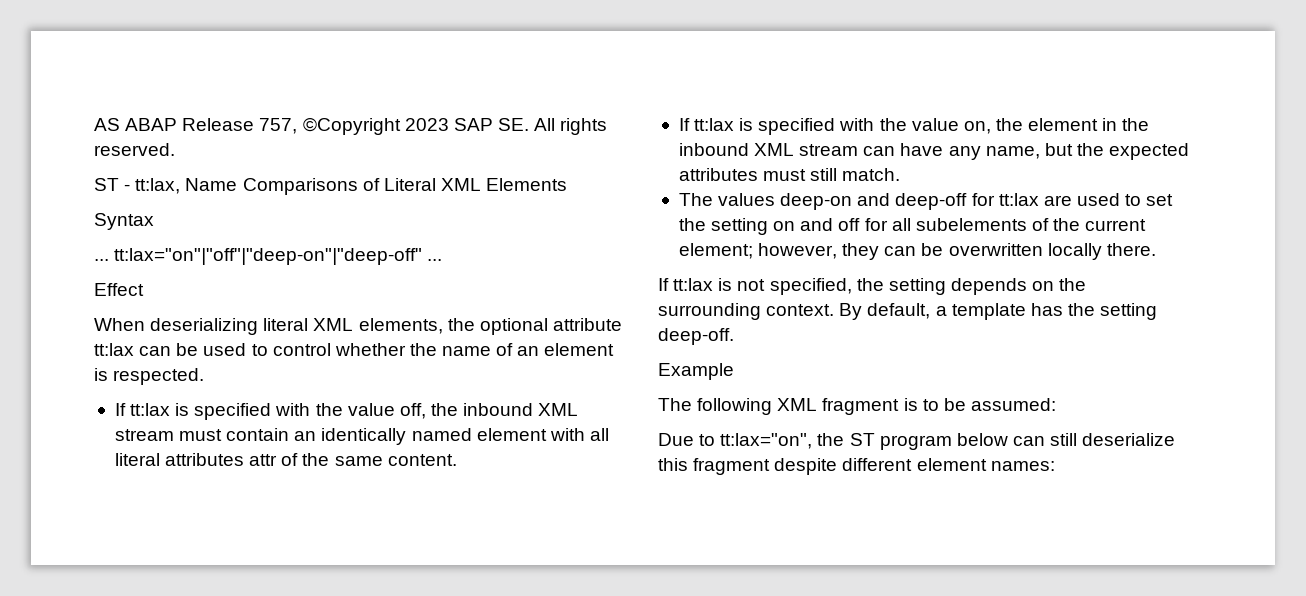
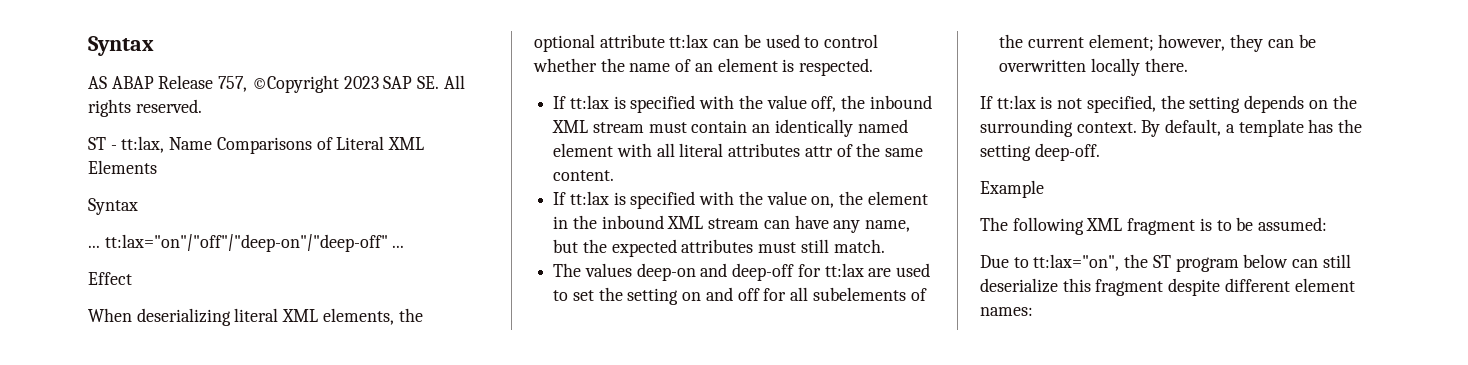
(94, 124) none -> [88,36,154,56] Syntax //

